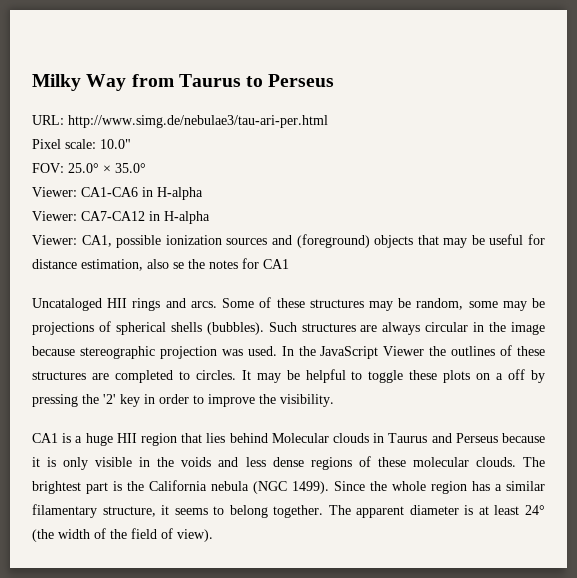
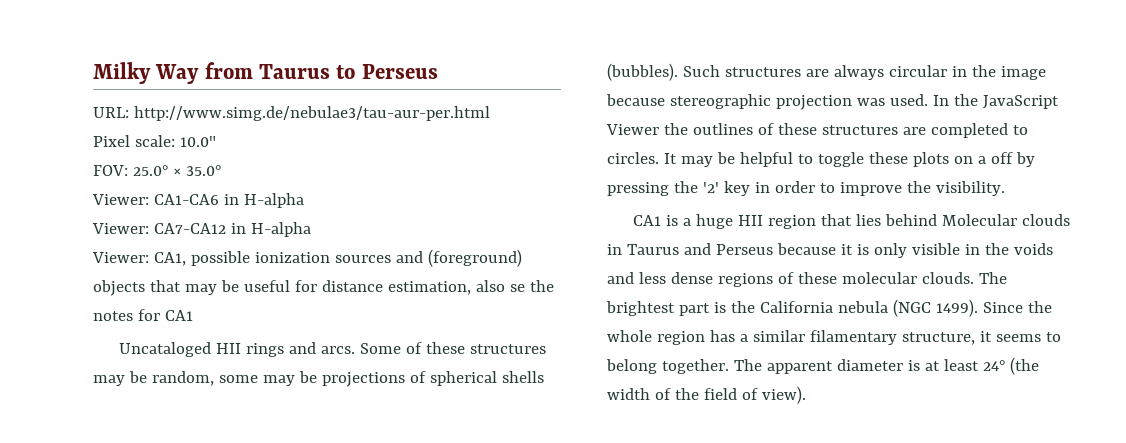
[68,115,328,128] http://www.simg.de/nebulae3/tau-ari-per.html -> [133,106,490,121] http://www.simg.de/nebulae3/tau-aur-per.html

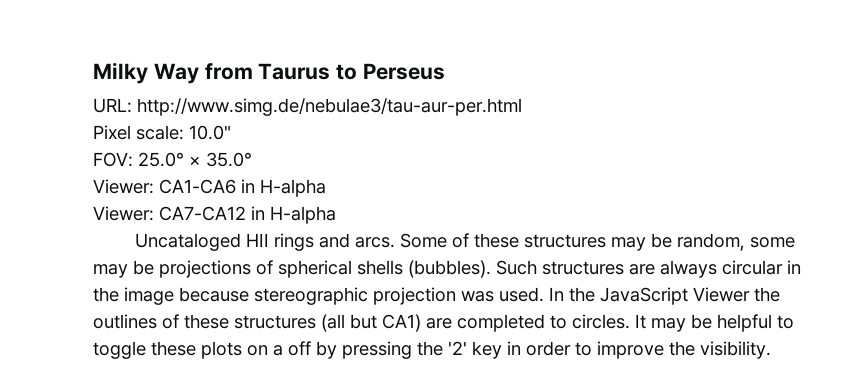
[92,249,522,267] [93,280,554,296] [93,309,193,321] // Viewer: CA1, possible ionization sources and (foreground) objects that may be useful for distance estimation, also se the notes for CA1 -> (336, 215) none
(898, 130) none -> [321,314,421,332] (all but CA1)
[633,214,1071,229] [607,243,1053,258] [607,272,1007,287] [606,299,1052,317] [607,330,1061,345] [606,357,1039,375] [607,386,806,404] // CA1 is a huge HII region that lies behind Molecular clouds in Taurus and Perseus because it is only visible in the voids and less dense regions of these molecular clouds. The brightest part is the California nebula (NGC 1499). Since the whole region has a similar filamentary structure, it seems to belong together. The apparent diameter is at least 24° (the width of the field of view). -> (771, 350) none

